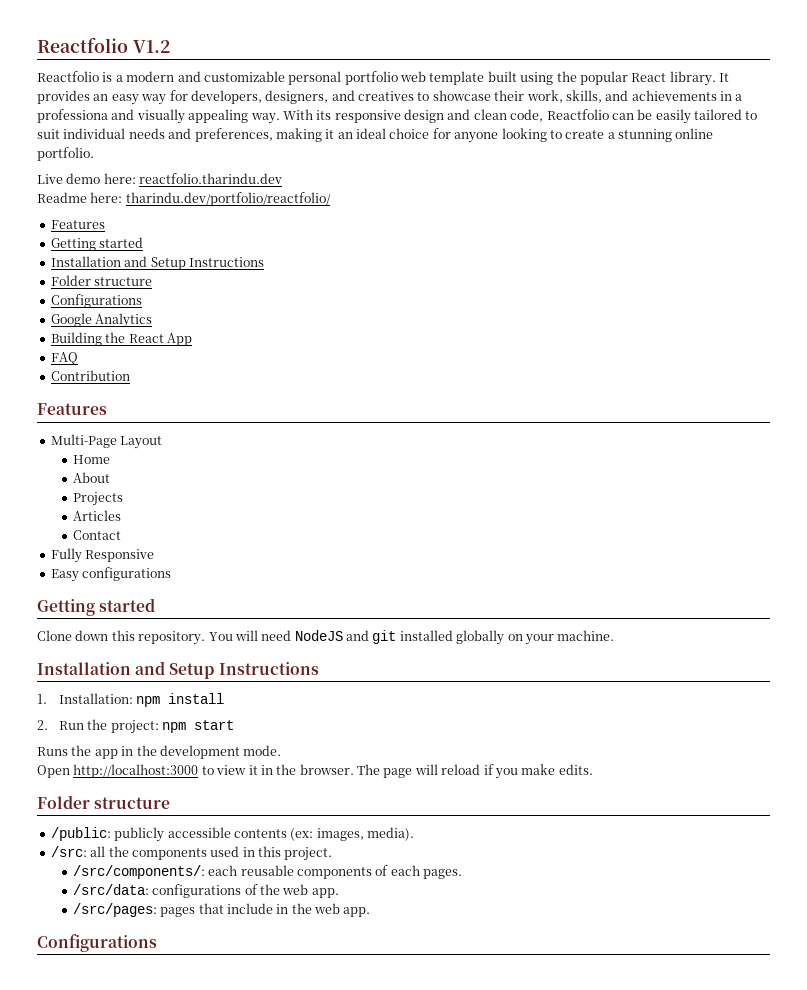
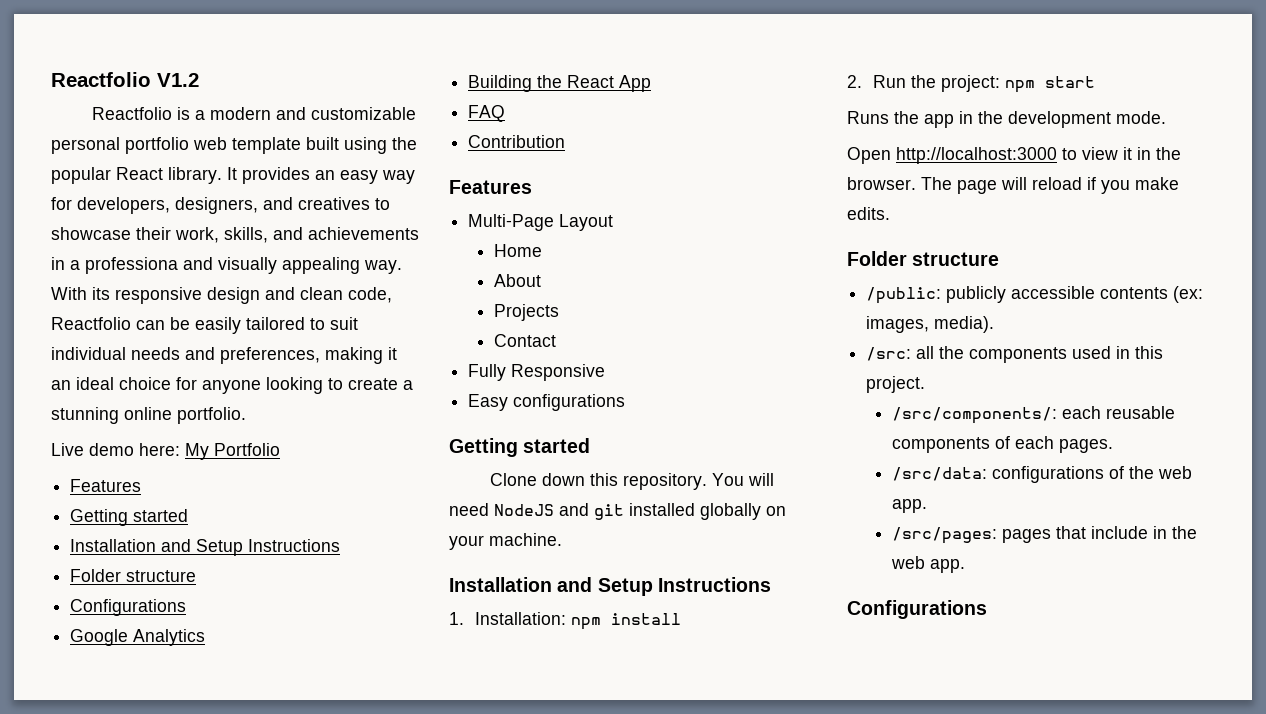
[139,173,283,184] [37,192,331,206] reactfolio.tharindu.dev // Readme here: tharindu.dev/portfolio/reactfolio/ -> [185,443,280,460] My Portfolio
[72,510,121,521] // Articles -> (559, 312) none

